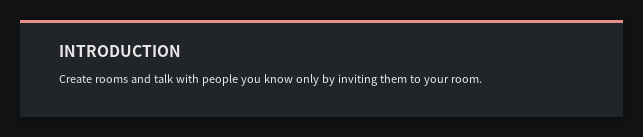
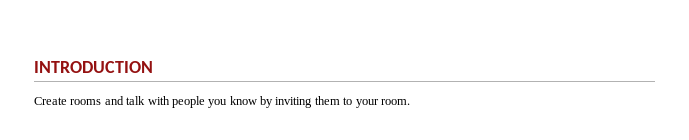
[295,74,319,86] only -> (257, 100) none

